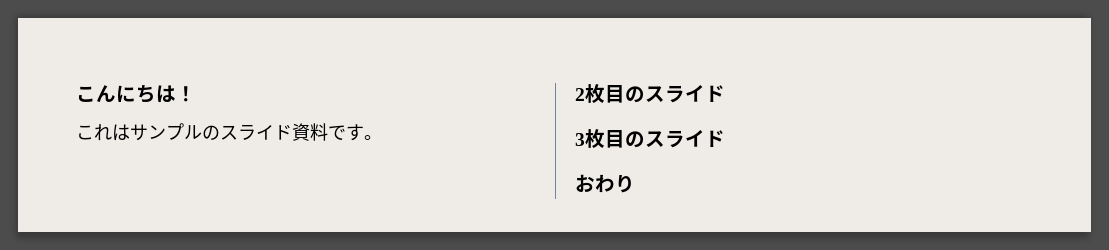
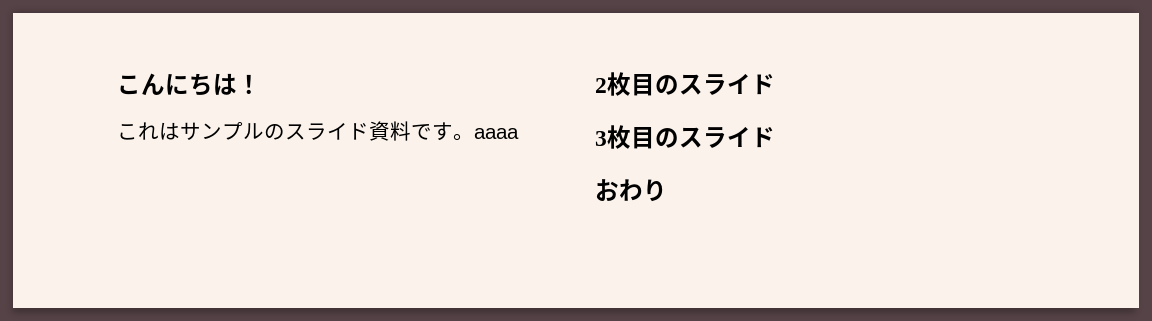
(382, 137) none -> [474,128,519,139] aaaa

